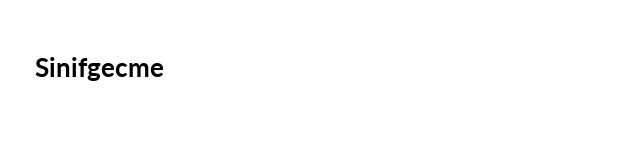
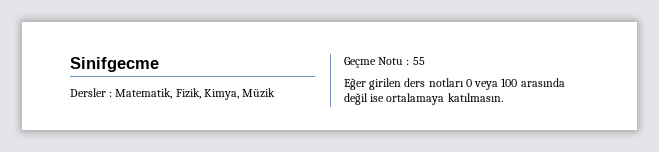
(164, 69) none -> [70,88,276,100] [344,57,425,68] [344,78,565,90] [344,93,503,105] // Dersler : Matematik, Fizik, Kimya, Müzik // Geçme Notu : 55 // Eğer girilen ders notları 0 veya 100 arasında değil ise ortalamaya katılmasın.

